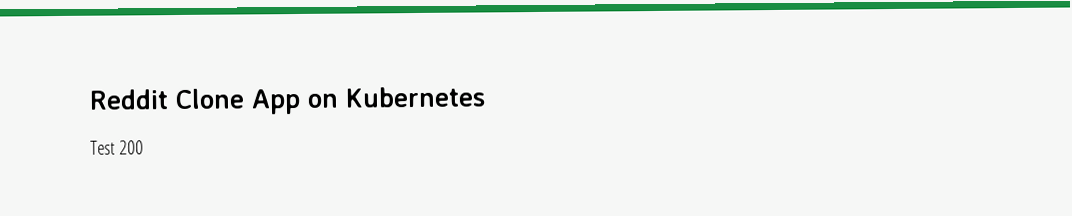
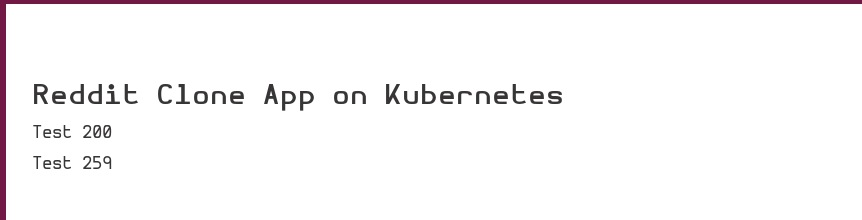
(144, 147) none -> [32,156,112,169] // Test 259

